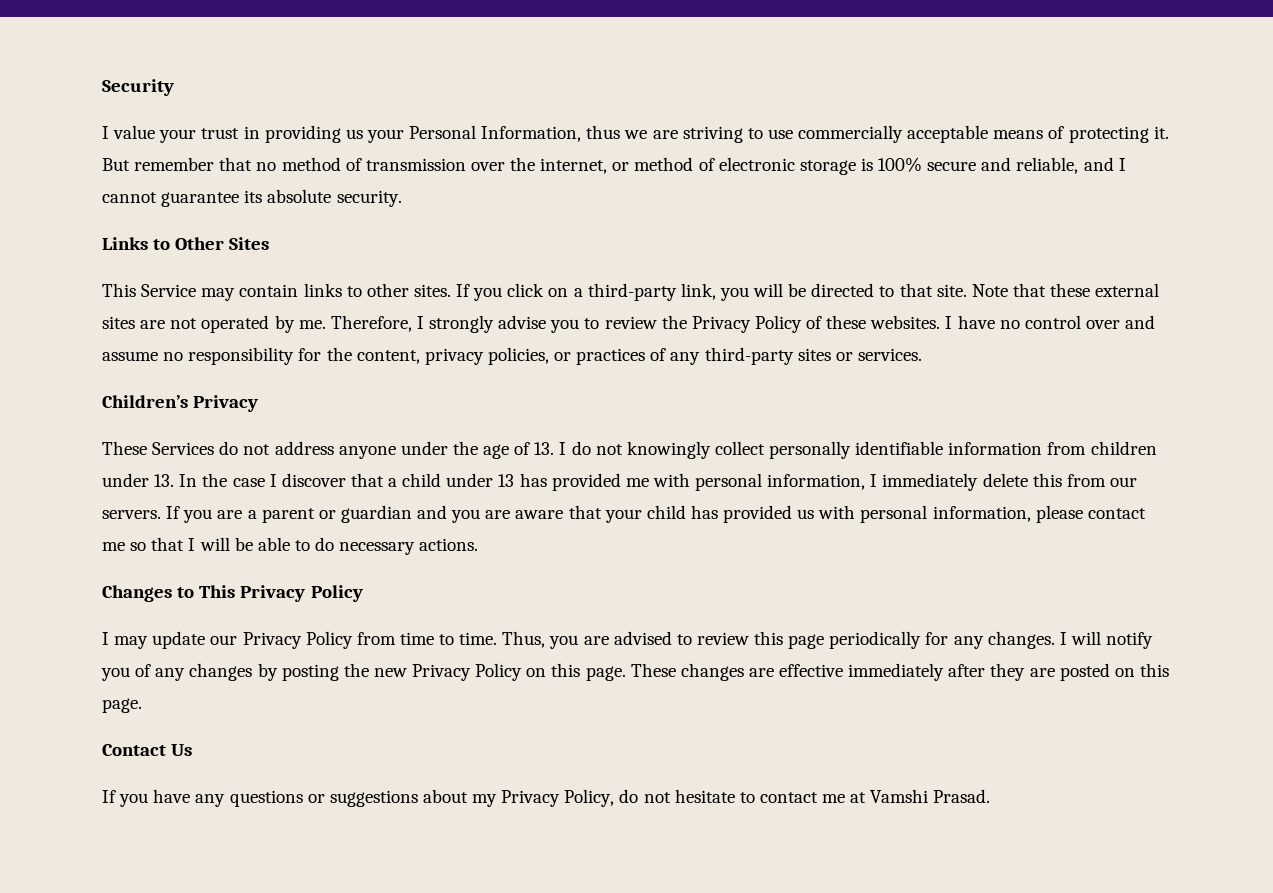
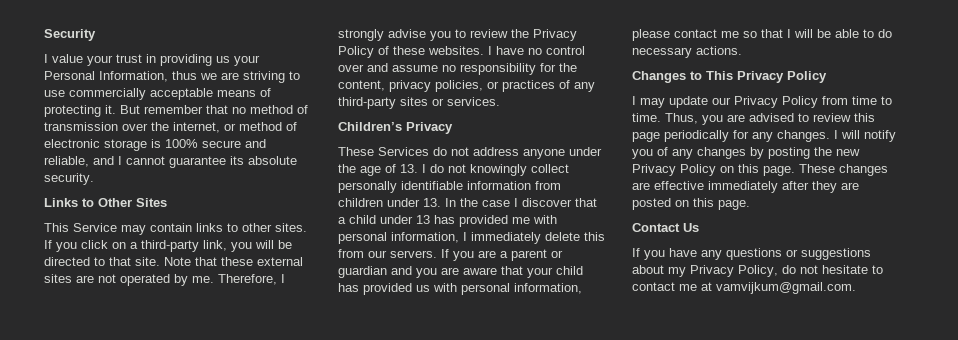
[870,789,991,803] Vamshi Prasad. -> [716,282,856,294] vamvijkum@gmail.com.

